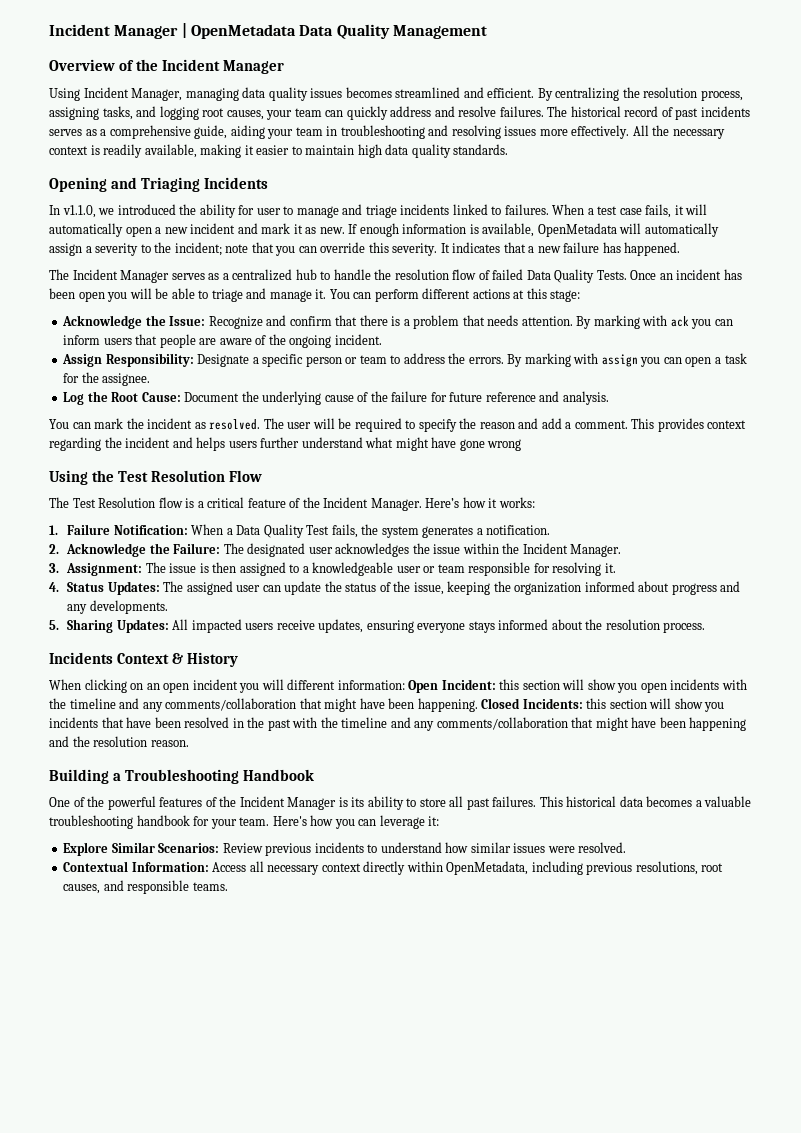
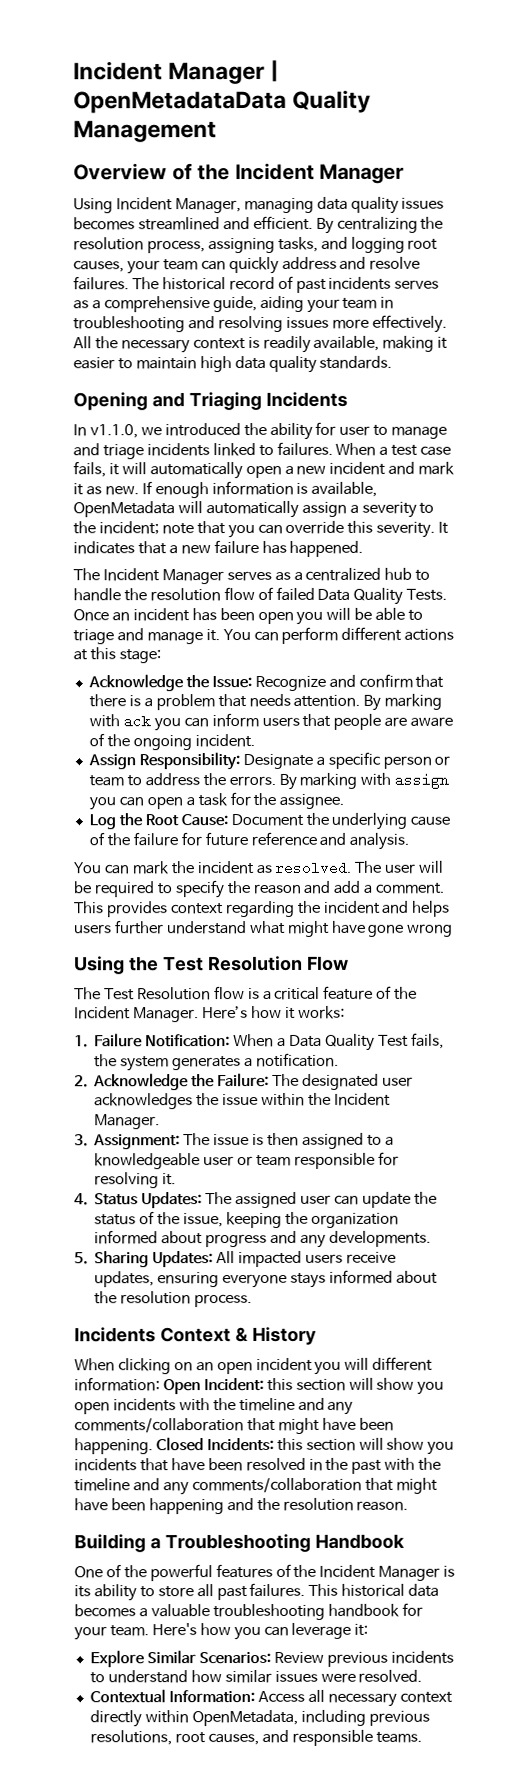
[190,24,334,39] OpenMetadata Data -> [73,90,287,114] OpenMetadataData

